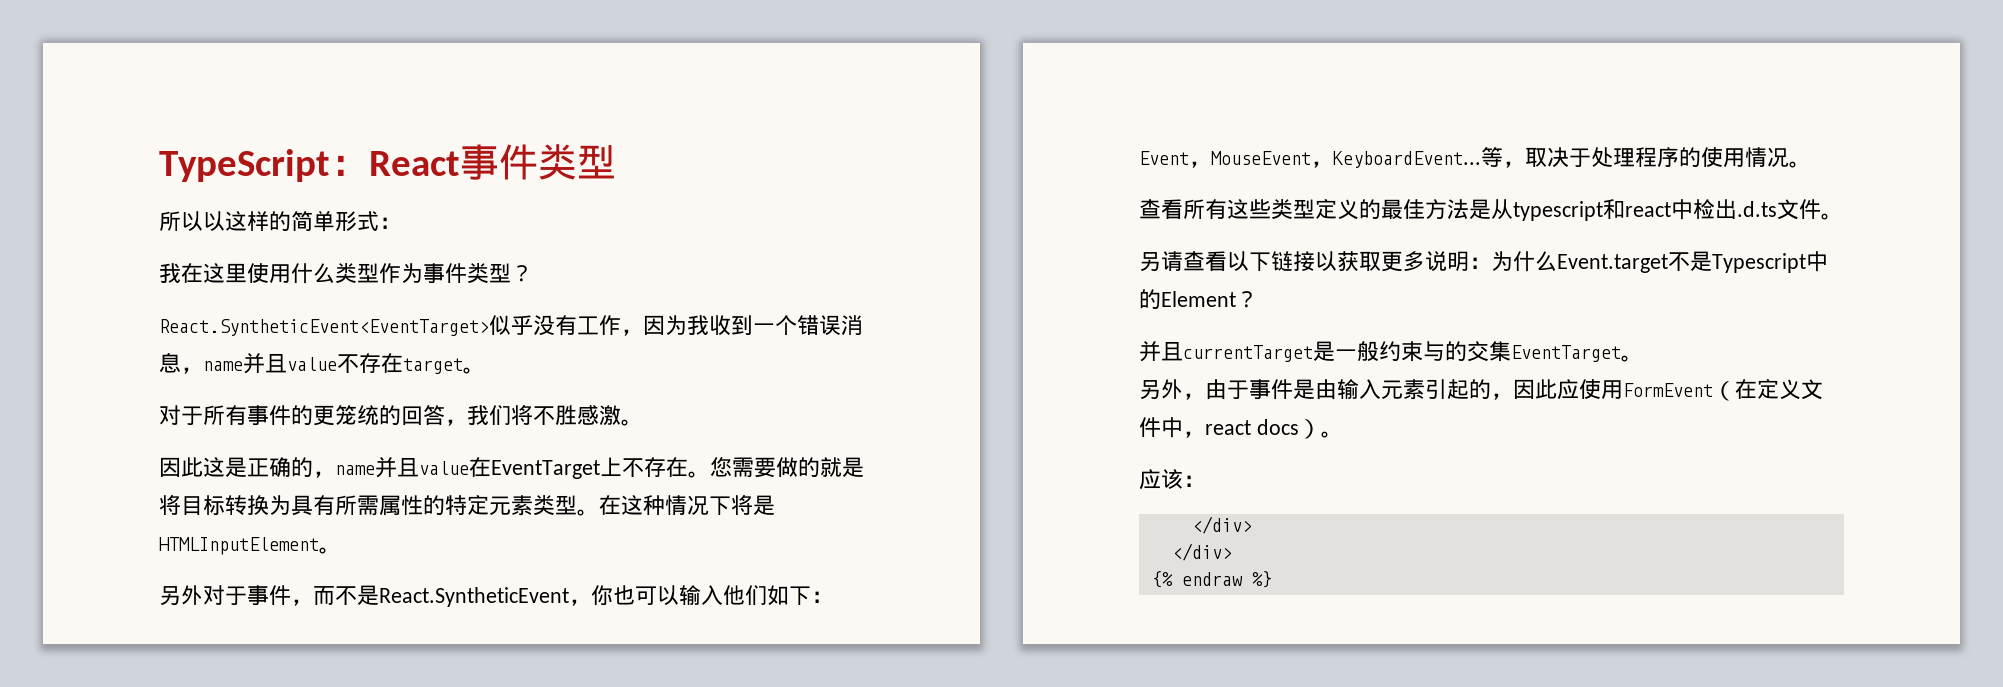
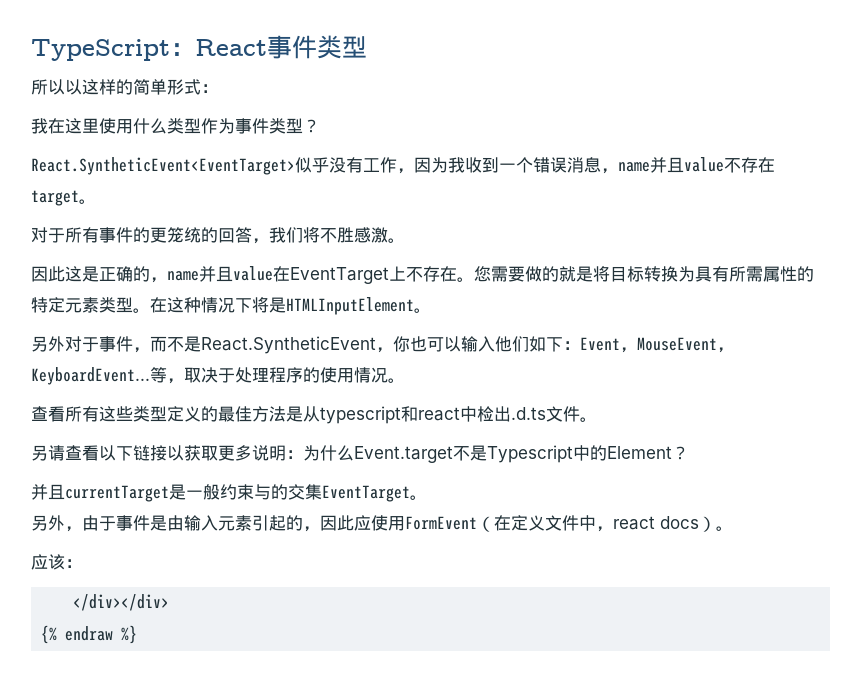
[1191,516,1252,534] [1171,543,1232,561] </div> // </div> -> [73,594,170,611] </div></div>

